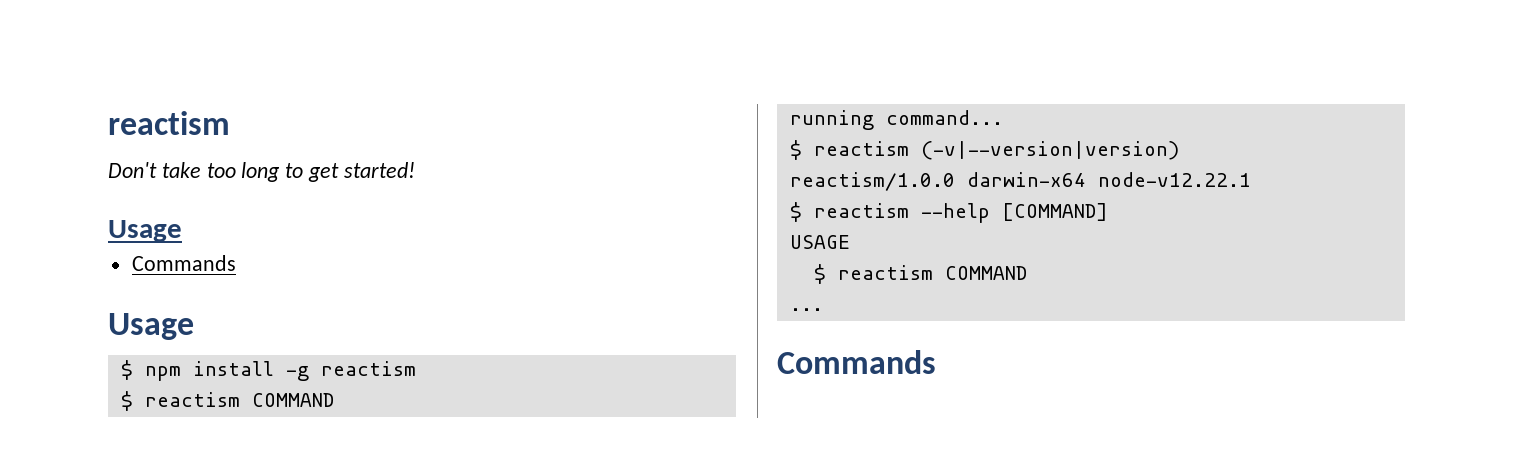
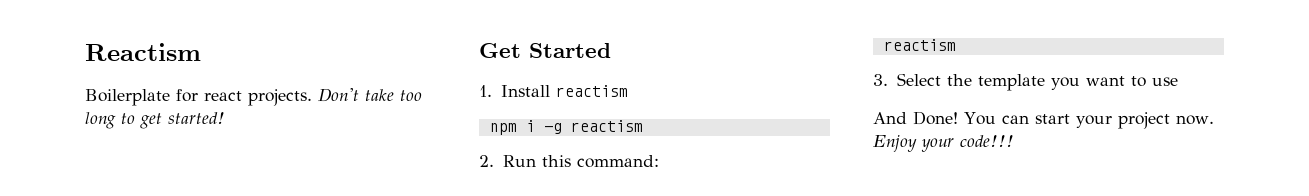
[108,111,230,135] reactism // -> [85,43,201,61] [85,89,312,106] Reactism // Boilerplate for react projects.
[108,220,182,242] [131,255,236,271] [108,313,194,340] [120,360,416,381] [120,391,334,411] [789,110,1003,130] [789,140,1179,160] [789,172,1251,191] [789,202,1108,223] [789,235,850,249] [813,264,1027,284] [789,308,823,311] [777,350,936,374] Usage // Commands // Usage // $ npm install -g reactism // $ reactism COMMAND // running command... // $ reactism (-v|--version|version) // reactism/1.0.0 darwin-x64 node-v12.22.1 // $ reactism --help [COMMAND] // USAGE // $ reactism COMMAND // ... // Commands -> [479,43,611,58] [479,85,628,97] [489,120,643,135] [479,155,659,168] [883,39,956,51] [873,73,1178,91] [873,111,1214,129] [873,135,1014,152] Get Started // 1. Install reactism // npm i -g reactism // 2. Run this command: // reactism // 3. Select the template you want to use // And Done! You can start your project now. Enjoy your code!!!

